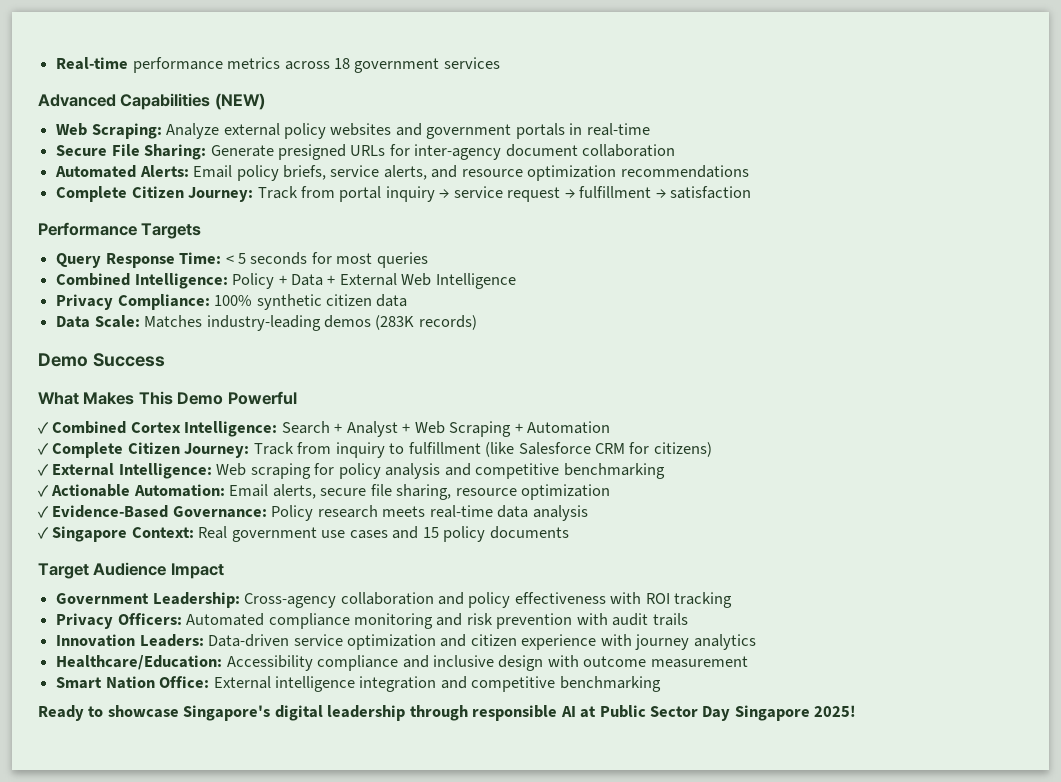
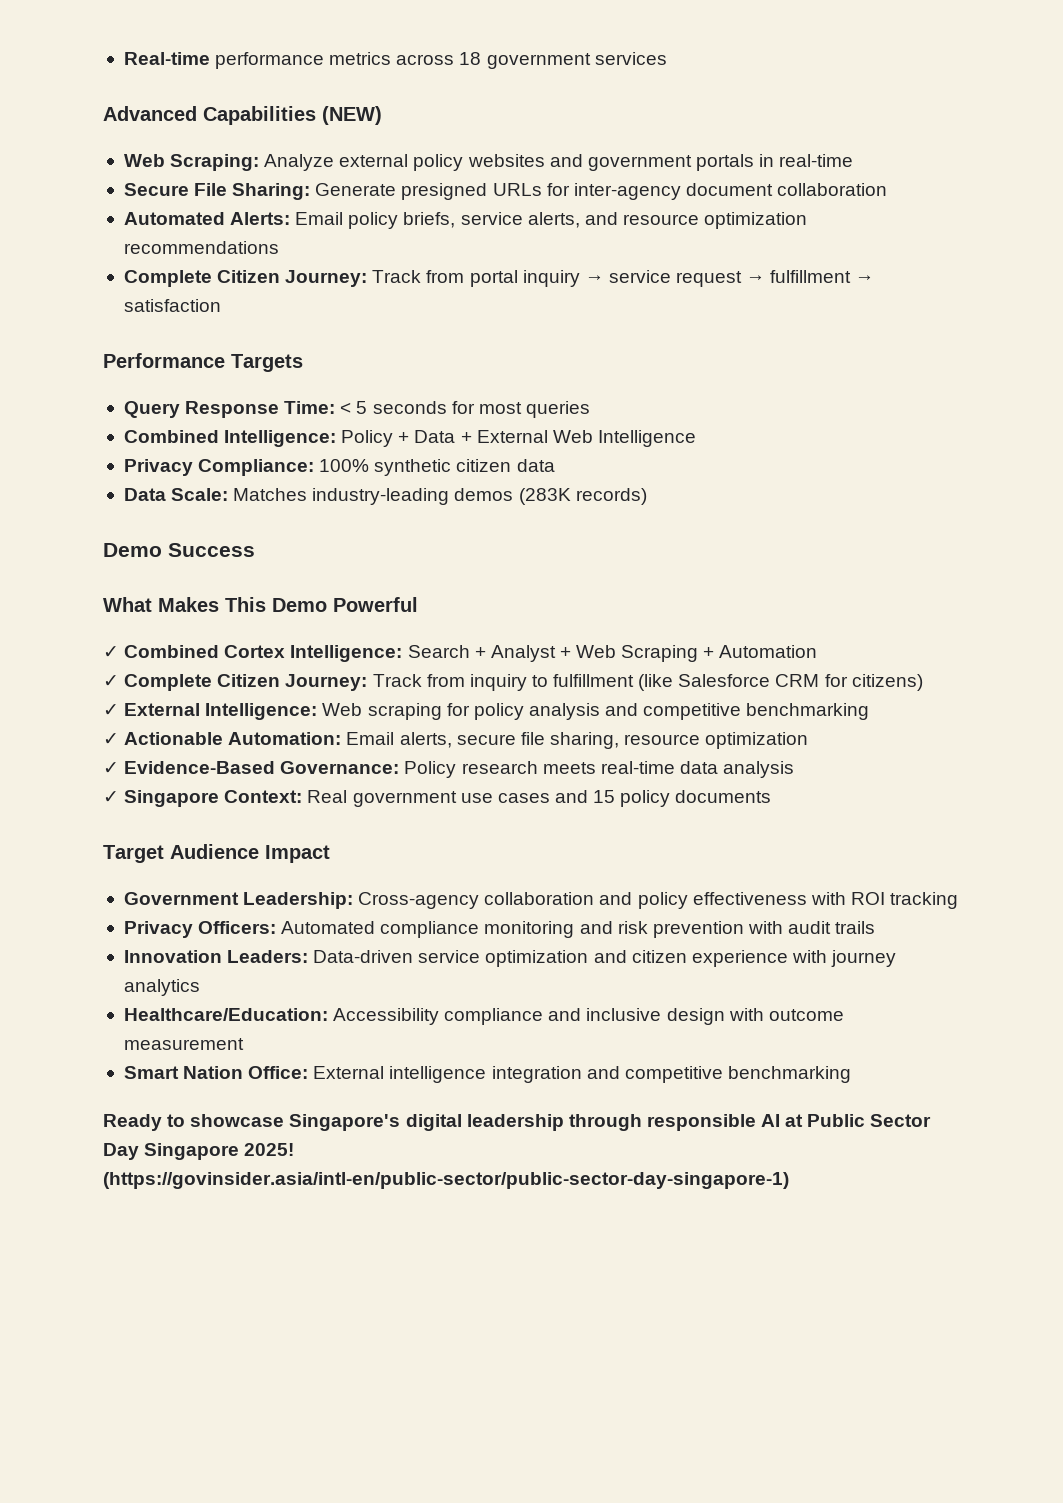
(857, 711) none -> [103,1172,789,1189] (https://govinsider.asia/intl-en/public-sector/public-sector-day-singapore-1)

